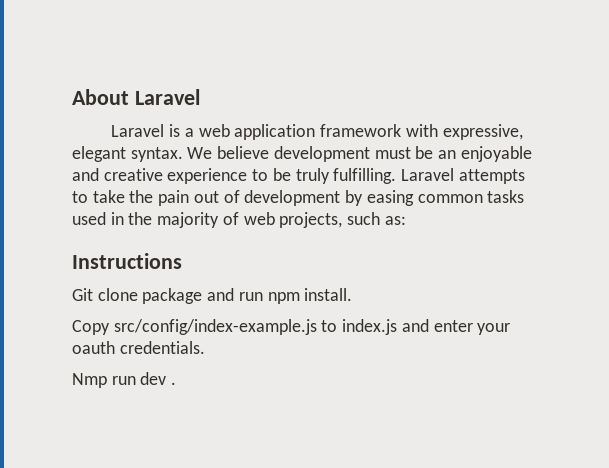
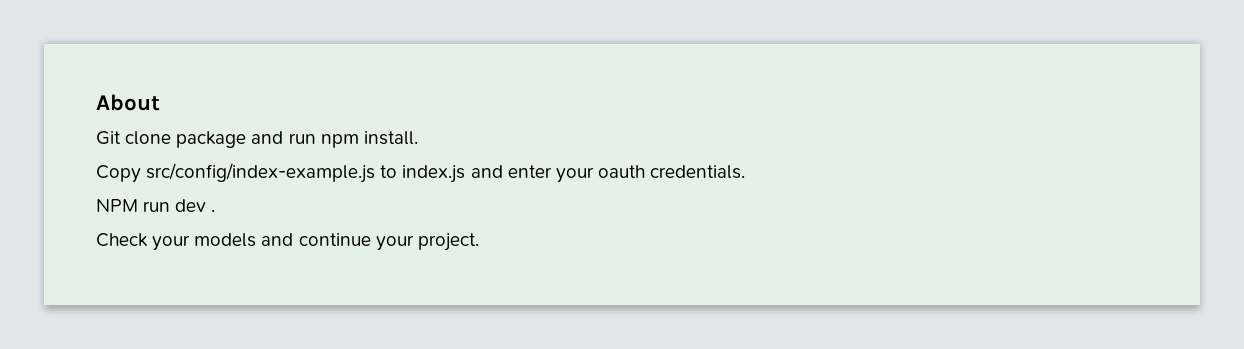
[134,89,200,105] [111,124,523,140] [72,146,532,162] [72,168,525,184] [72,190,525,206] [72,212,406,228] [72,253,182,269] Laravel // Laravel is a web application framework with expressive, elegant syntax. We believe development must be an enjoyable and creative experience to be truly fulfilling. Laravel attempts to take the pain out of development by easing common tasks used in the majority of web projects, such as: // Instructions -> (160, 102) none
[72,373,107,388] Nmp -> [96,199,138,212] NPM
(177, 383) none -> [96,233,479,251] // Check your models and continue your project.

